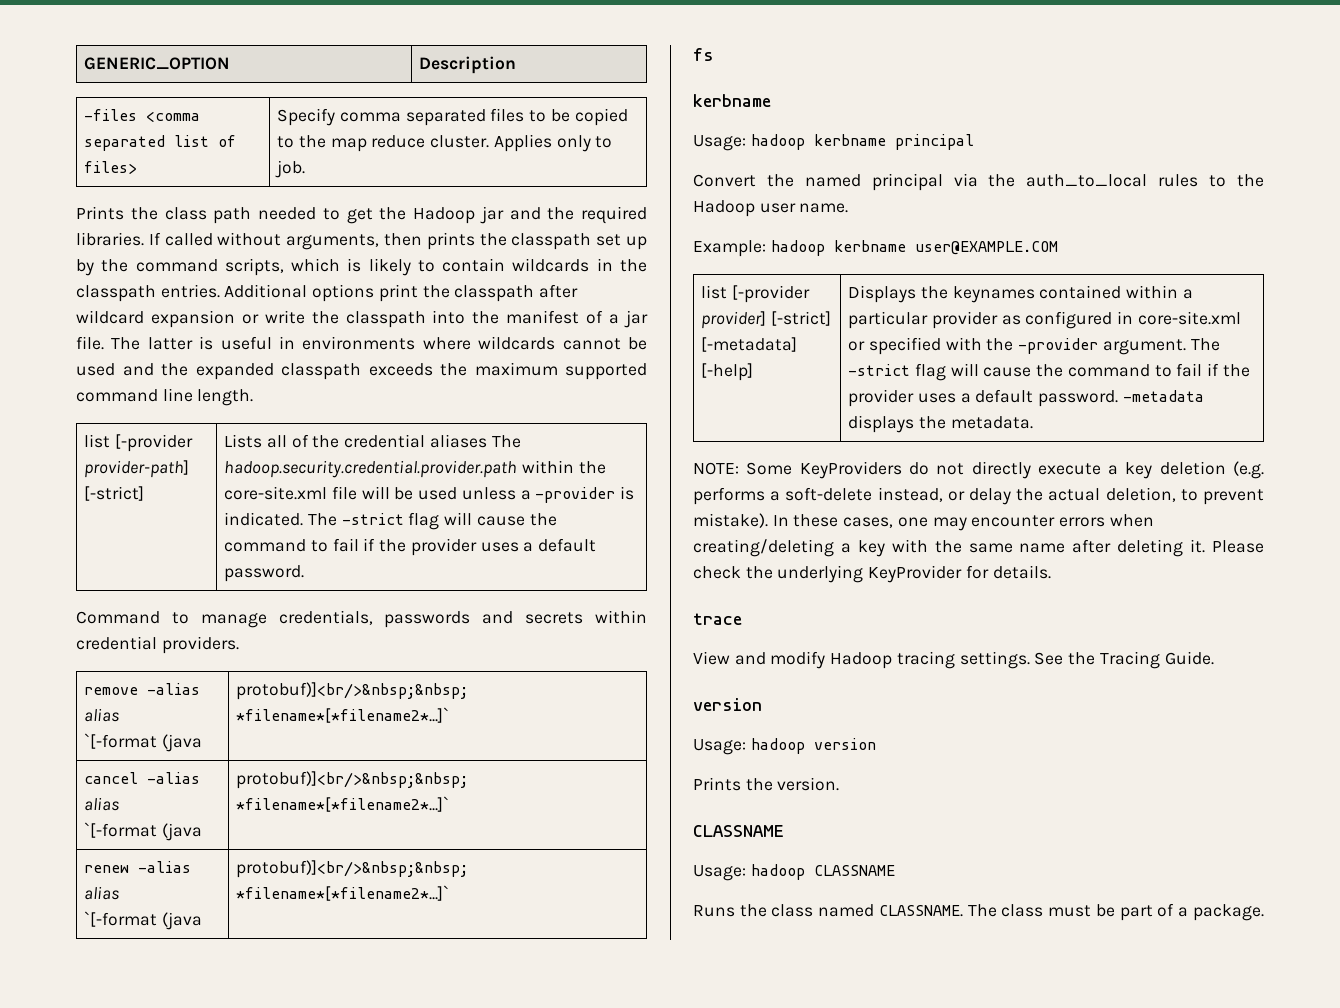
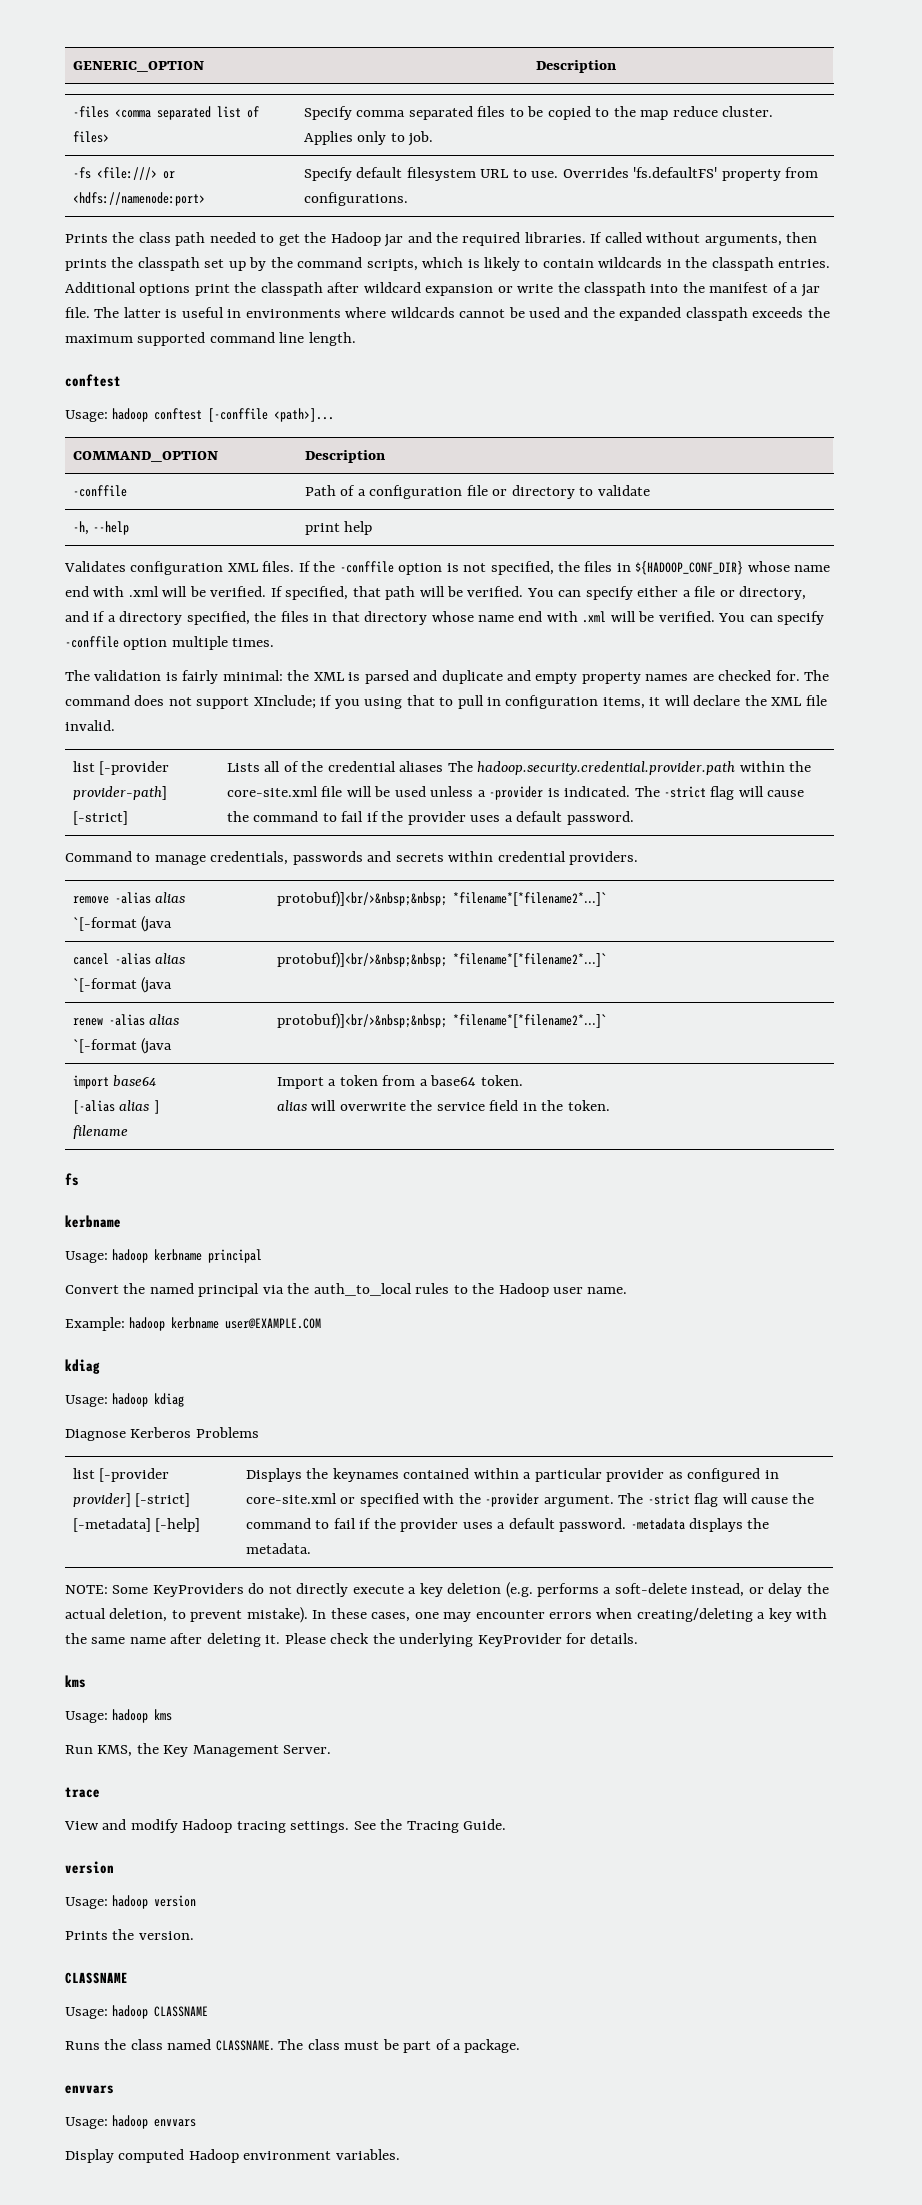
(306, 169) none -> [73,167,176,180] [73,192,206,206] [304,167,819,181] [304,192,409,206] // -fs <file:///> or <hdfs://namenode:port> | Specify default filesystem URL to use. Overrides 'fs.defaultFS' property from configurations.
(254, 397) none -> [65,374,121,387] [65,408,335,422] [73,451,219,462] [305,450,386,463] [73,485,128,497] [305,485,650,499] [73,521,130,535] [305,521,373,535] [64,561,831,575] [65,586,807,600] [65,611,825,625] [65,636,275,650] [65,670,830,684] [65,695,827,709] [65,720,115,731] // conftest // Usage: hadoop conftest [-conffile <path>]... // COMMAND_OPTION | Description // -conffile | Path of a configuration file or directory to validate // -h, --help | print help // Validates configuration XML files. If the -conffile option is not specified, the files in ${HADOOP_CONF_DIR} whose name end with .xml will be verified. If specified, that path will be verified. You can specify either a file or directory, and if a directory specified, the files in that directory whose name end with .xml will be verified. You can specify -conffile option multiple times. // The validation is fairly minimal: the XML is parsed and duplicate and empty property names are checked for. The command does not support XInclude; if you using that to pull in configuration items, it will declare the XML file invalid.
(450, 893) none -> [73,1075,157,1089] [73,1100,160,1114] [73,1125,129,1139] [277,1075,523,1089] [277,1100,610,1111] // import base64 // [-alias alias ] // filename | Import a token from a base64 token. // alias will overwrite the service field in the token.
(1058, 248) none -> [65,1359,100,1374] [65,1393,185,1407] [65,1427,259,1441] // kdiag // Usage: hadoop kdiag // Diagnose Kerberos Problems
(1051, 572) none -> [65,1675,86,1688] [65,1709,173,1723] [65,1743,332,1757] // kms // Usage: hadoop kms // Run KMS, the Key Management Server.
(1264, 912) none -> [65,2085,114,2094] [65,2115,197,2129] [65,2149,400,2163] // envvars // Usage: hadoop envvars // Display computed Hadoop environment variables.

